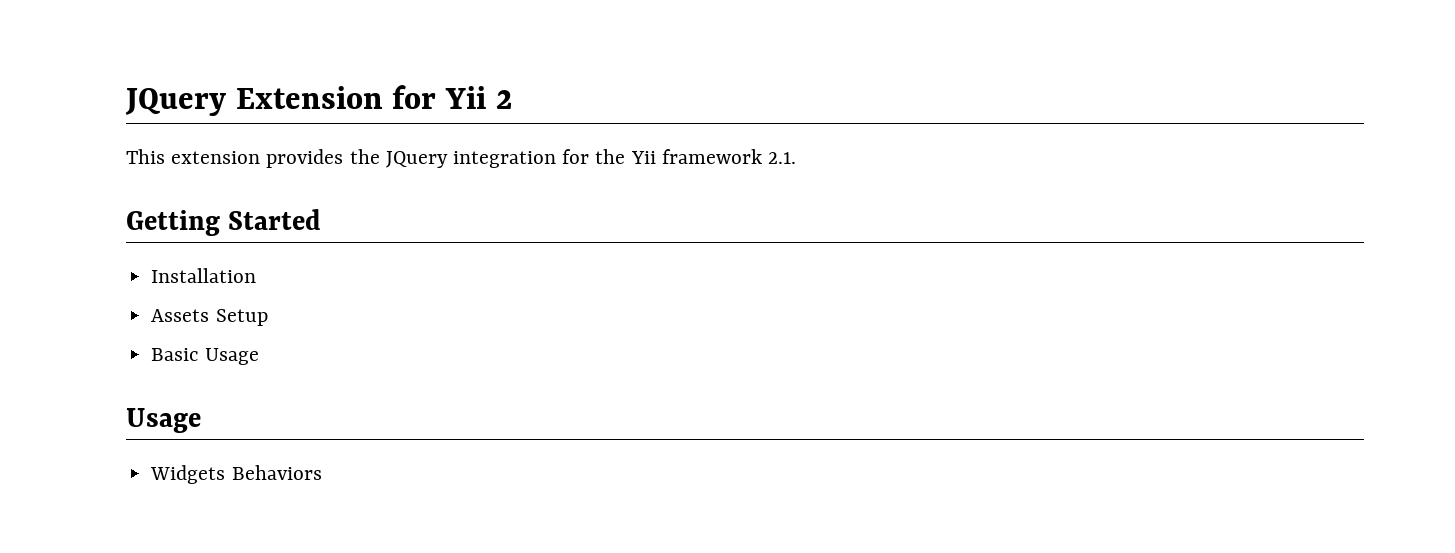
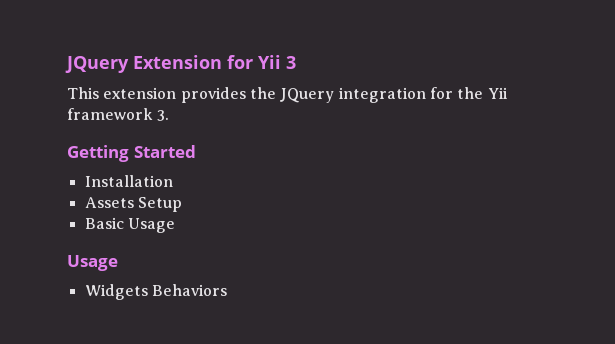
[495,90,512,109] 2 -> [286,56,296,69] 3
[768,152,797,164] 2.1. -> [157,110,170,121] 3.

